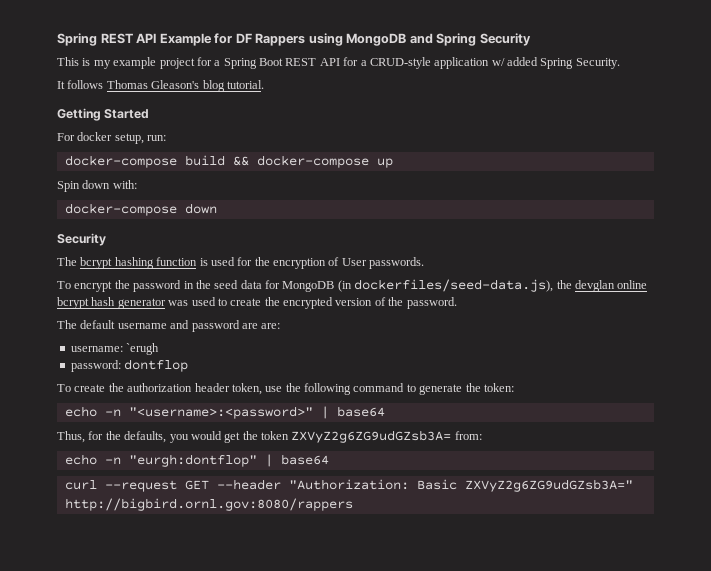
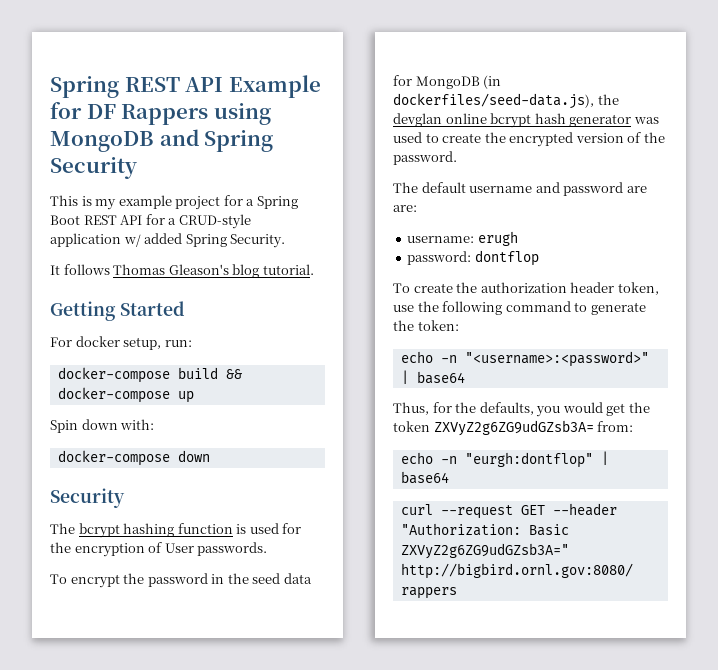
[126,343,160,355] `erugh -> [477,231,518,246] erugh

